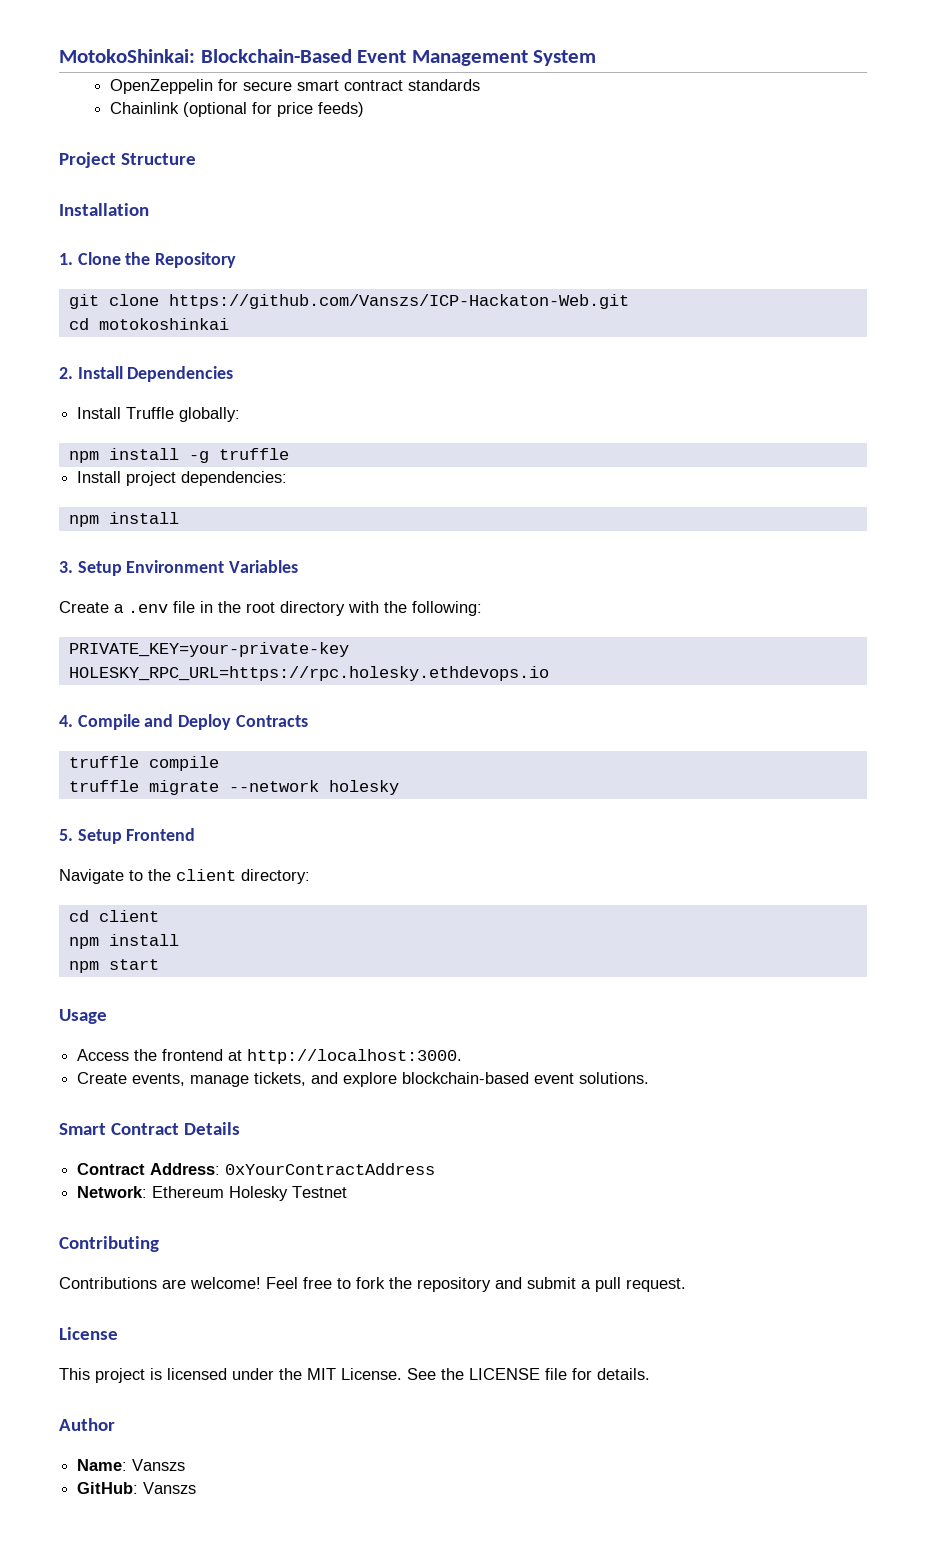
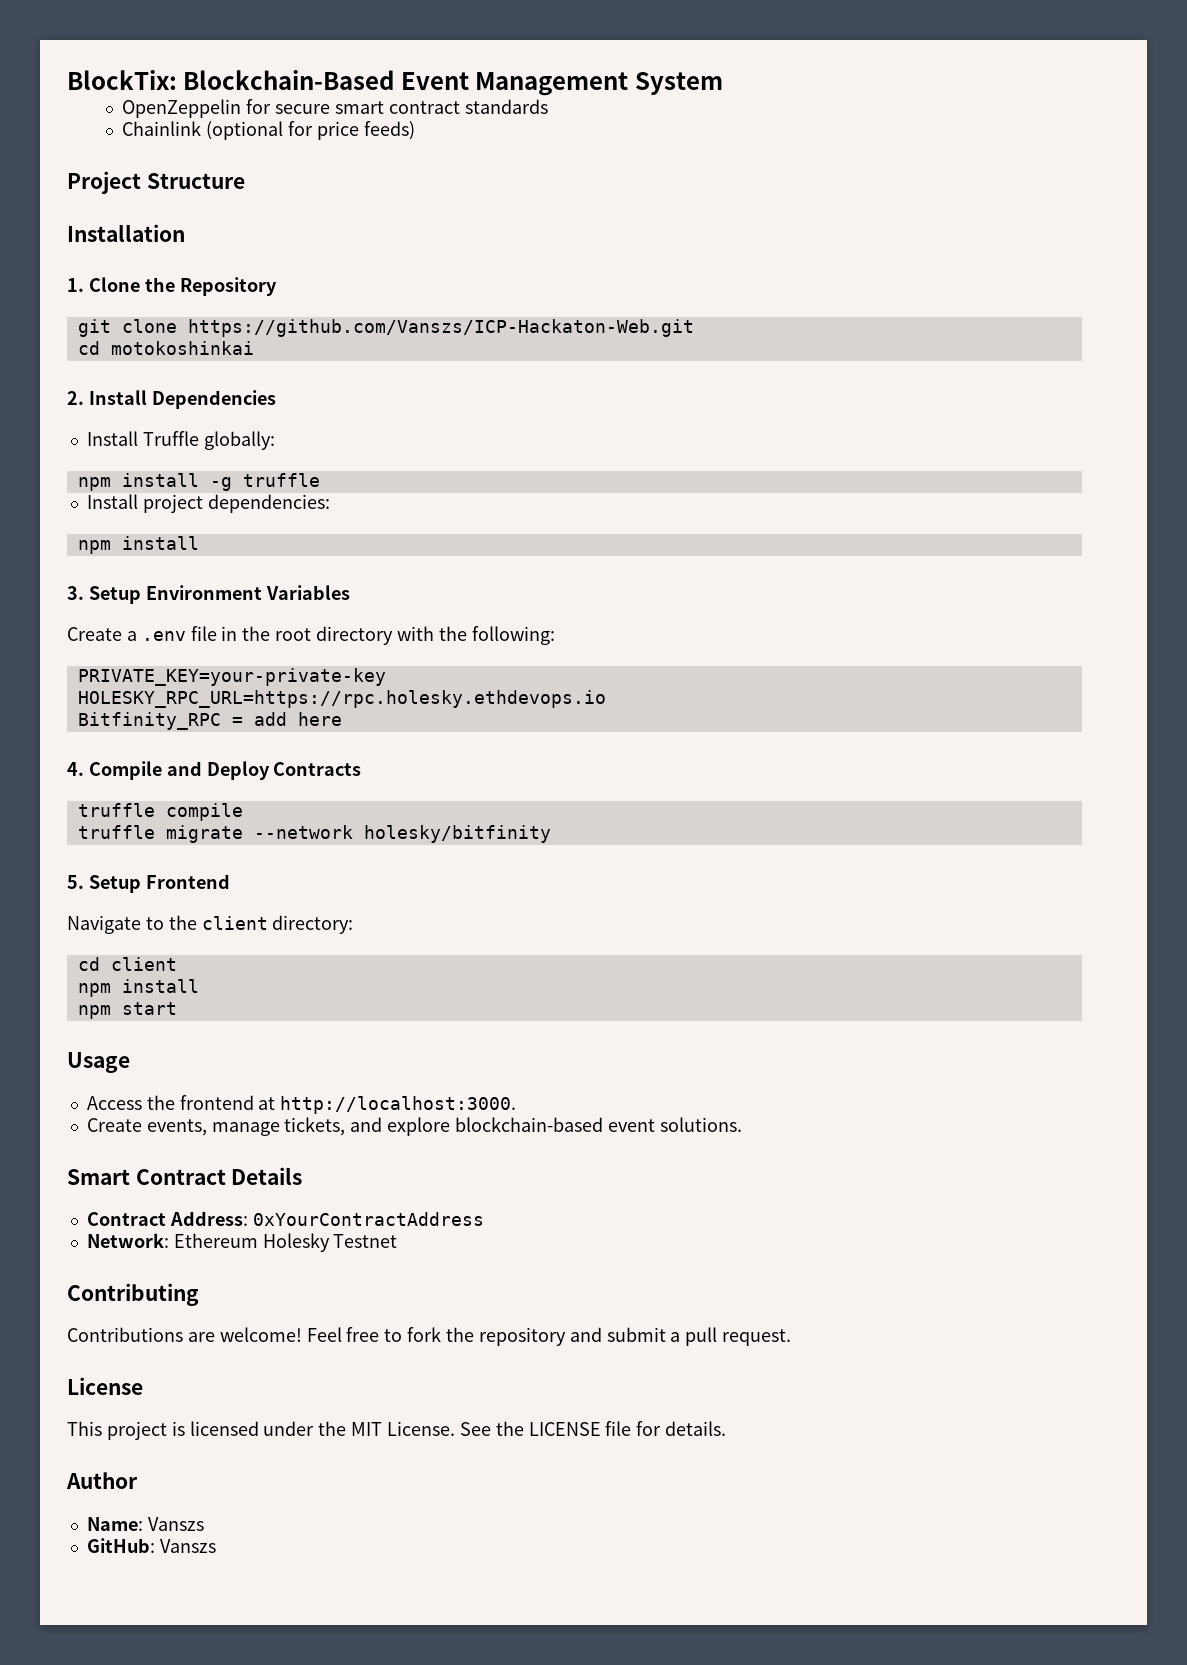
[59,49,195,63] MotokoShinkai: -> [67,70,177,90] BlockTix:
(549, 673) none -> [77,712,342,730] // Bitfinity_RPC = add here
[328,780,399,795] holesky -> [363,825,551,843] holesky/bitfinity

